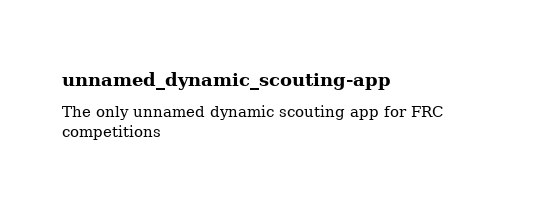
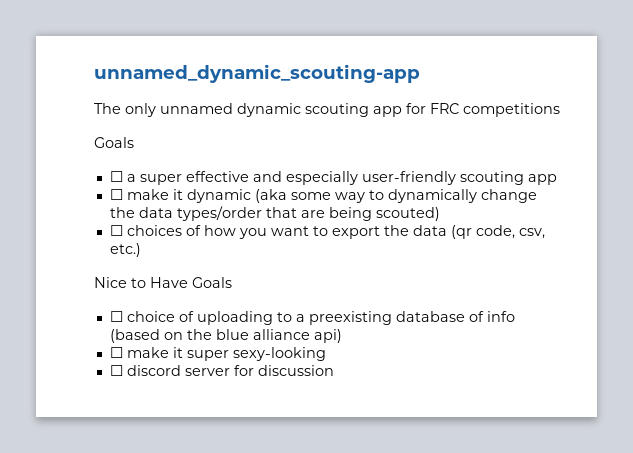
(161, 132) none -> [94,137,134,148] [109,171,557,185] [109,189,537,203] [109,206,440,221] [109,225,545,239] [109,243,141,257] [94,277,232,288] [109,311,515,325] [109,329,342,343] [109,347,326,361] [109,365,334,376] // Goals // ☐ a super effective and especially user-friendly scouting app // ☐ make it dynamic (aka some way to dynamically change the data types/order that are being scouted) // ☐ choices of how you want to export the data (qr code, csv, etc.) // Nice to Have Goals // ☐ choice of uploading to a preexisting database of info (based on the blue alliance api) // ☐ make it super sexy-looking // ☐ discord server for discussion

